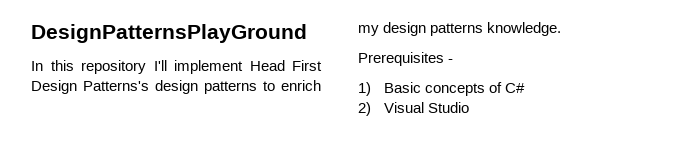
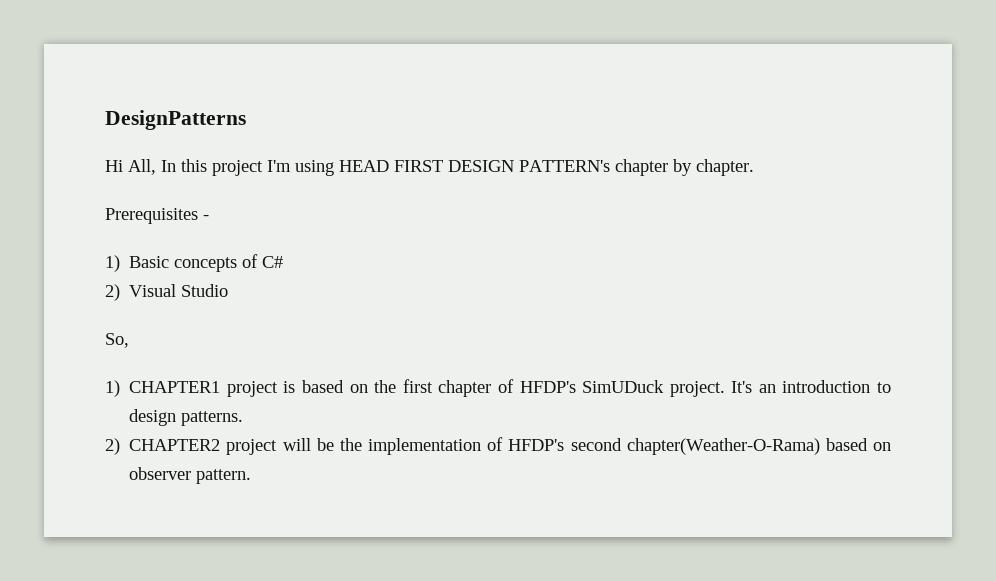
[31,24,307,43] [31,60,322,74] [31,80,321,94] [358,22,562,36] DesignPatternsPlayGround // In this repository I'll implement Head First Design Patterns's design patterns to enrich my design patterns knowledge. -> [105,110,246,130] [105,159,754,176] DesignPatterns // Hi All, In this project I'm using HEAD FIRST DESIGN PATTERN's chapter by chapter.
(470, 107) none -> [105,333,129,348] [105,379,892,397] [129,409,244,426] [105,437,891,455] [129,467,252,484] // So, // 1) CHAPTER1 project is based on the first chapter of HFDP's SimUDuck project. It's an introduction to design patterns. // 2) CHAPTER2 project will be the implementation of HFDP's second chapter(Weather-O-Rama) based on observer pattern.

